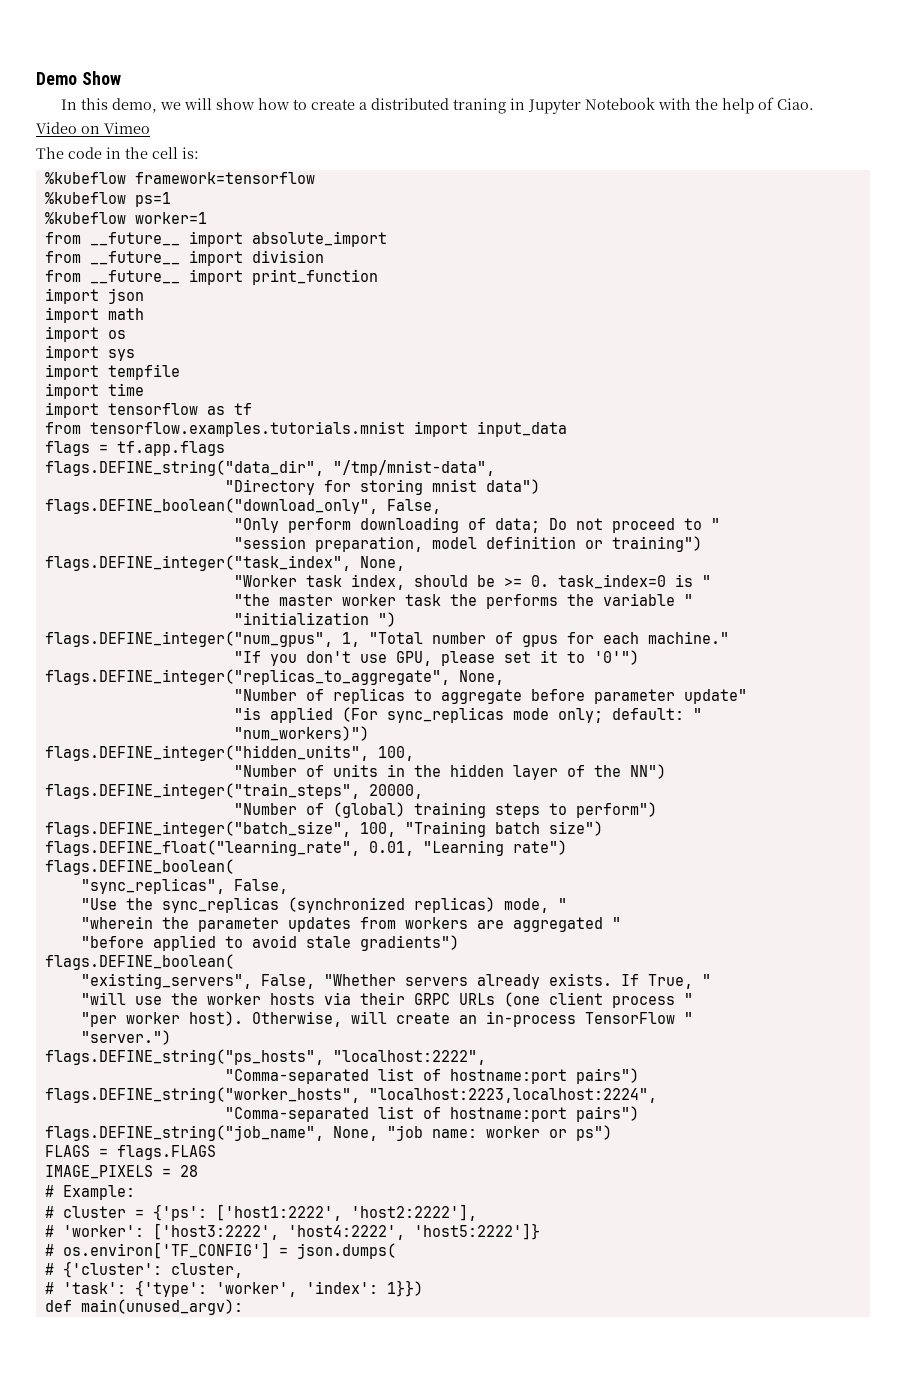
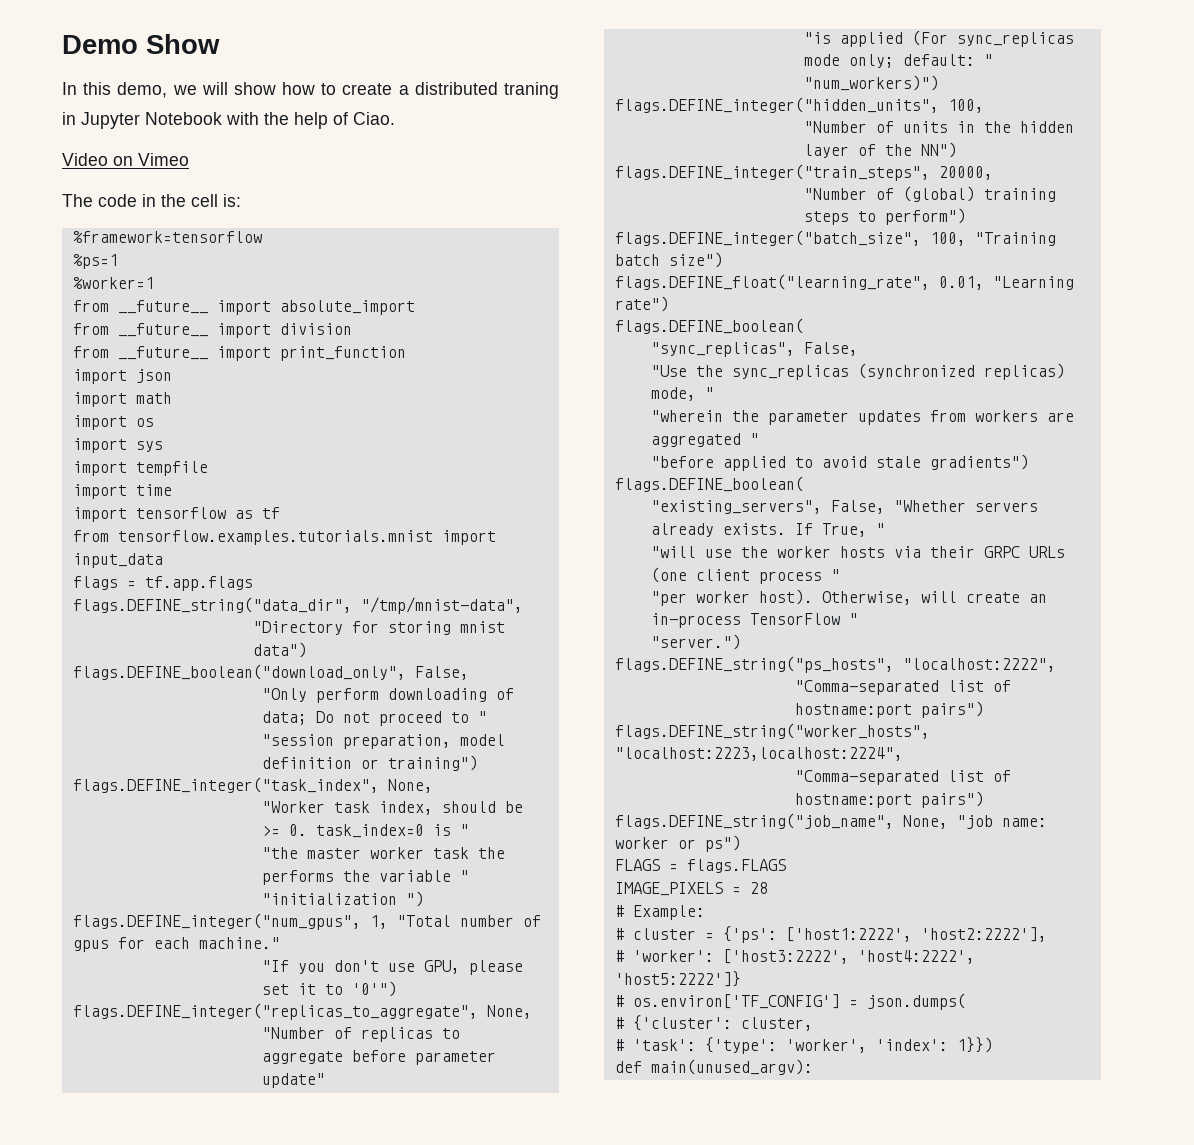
[44,172,315,184] [44,192,171,207] [44,212,207,224] %kubeflow framework=tensorflow // %kubeflow ps=1 // %kubeflow worker=1 -> [72,231,262,243] [72,254,118,269] [72,277,154,289] %framework=tensorflow // %ps=1 // %worker=1

